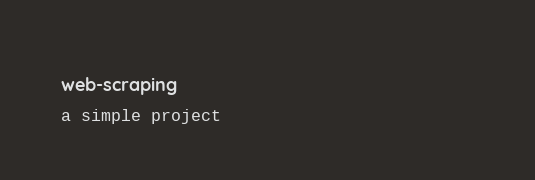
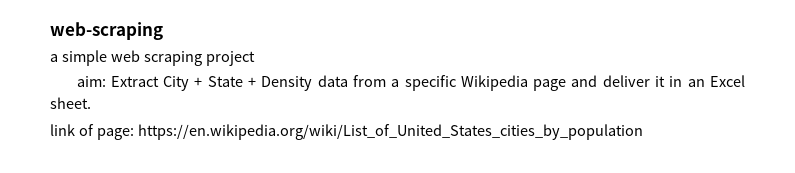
(141, 116) none -> [110,50,202,66] web scraping
(221, 116) none -> [76,75,745,91] [50,97,91,109] [50,124,643,140] // aim: Extract City + State + Density data from a specific Wikipedia page and deliver it in an Excel sheet. // link of page: https://en.wikipedia.org/wiki/List_of_United_States_cities_by_population

